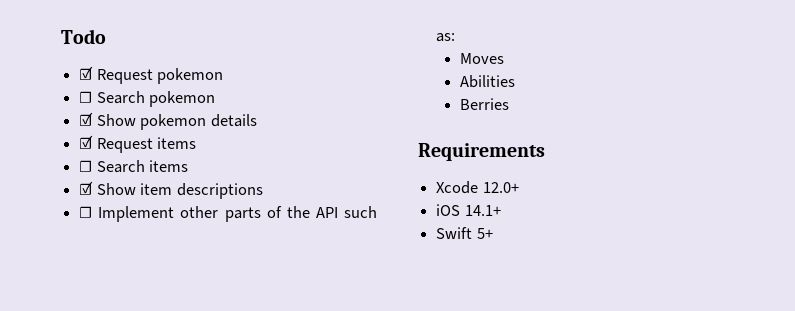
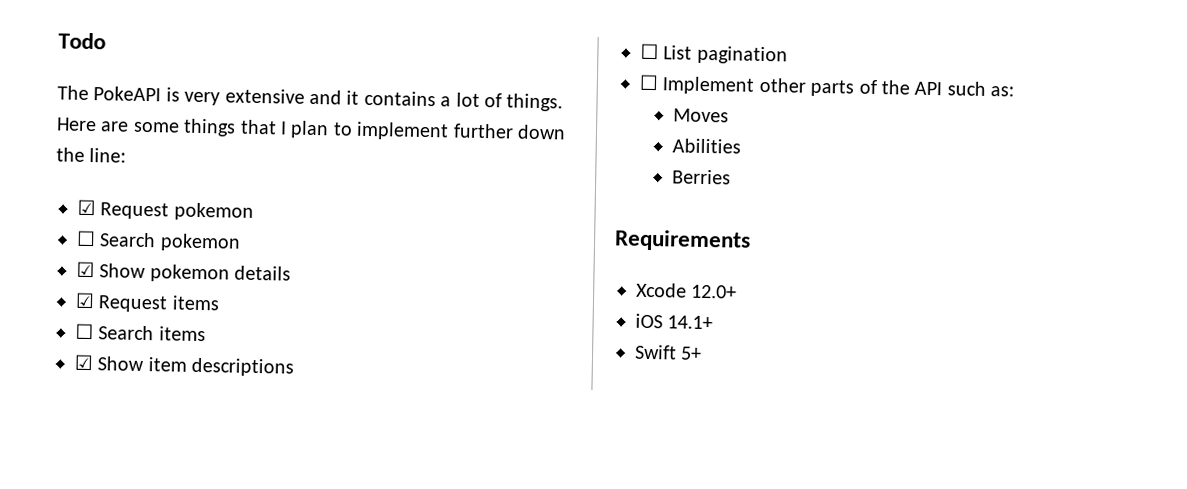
(106, 36) none -> [57,85,564,112] [56,117,566,141] [56,147,127,163] // The PokeAPI is very extensive and it contains a lot of things. Here are some things that I plan to implement further down the line:
(263, 191) none -> [640,43,788,65] // ☐ List pagination

